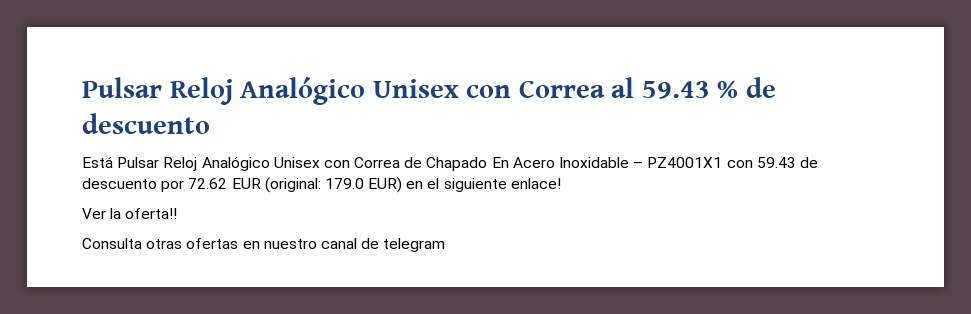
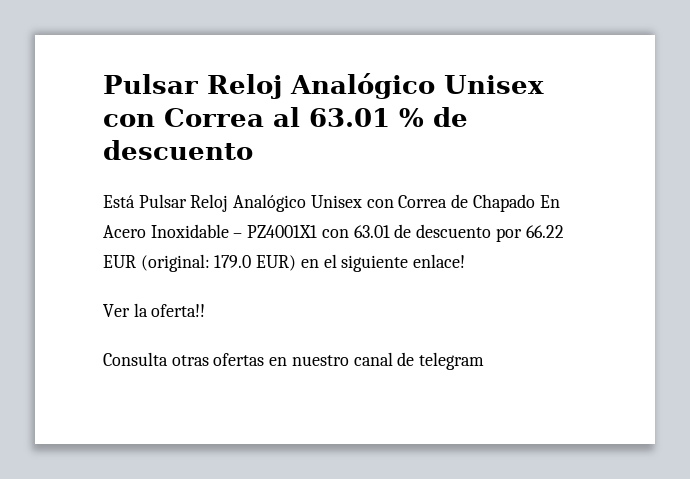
[641,81,710,99] 59.43 -> [309,108,390,127] 63.01
[756,157,796,168] 59.43 -> [353,225,390,238] 63.01
[188,178,228,189] 72.62 -> [525,225,564,238] 66.22

